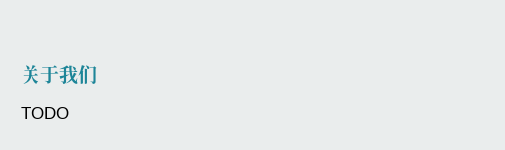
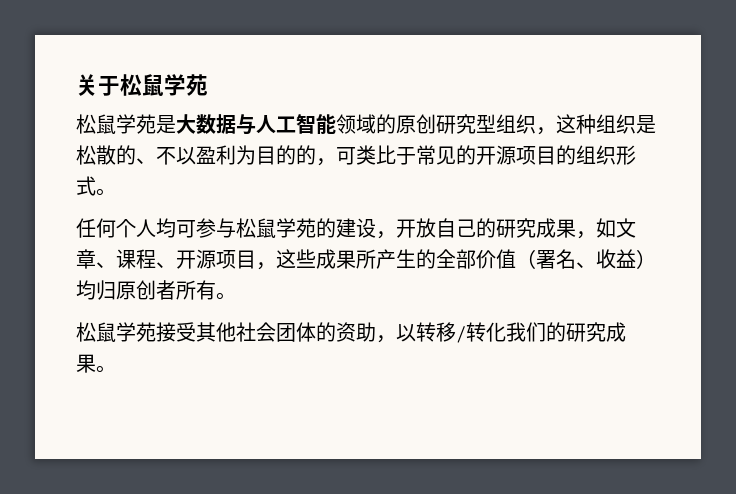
[59,65,97,85] [21,107,69,119] 我们 // TODO -> [120,74,208,96] [76,114,656,135] [76,145,636,166] [76,176,116,196] [76,218,636,239] [76,249,656,270] [76,280,236,300] [76,322,626,343] [76,354,116,373] 松鼠学苑 // 松鼠学苑是大数据与人工智能领域的原创研究型组织，这种组织是松散的、不以盈利为目的的，可类比于常见的开源项目的组织形式。 // 任何个人均可参与松鼠学苑的建设，开放自己的研究成果，如文章、课程、开源项目，这些成果所产生的全部价值（署名、收益）均归原创者所有。 // 松鼠学苑接受其他社会团体的资助，以转移/转化我们的研究成果。

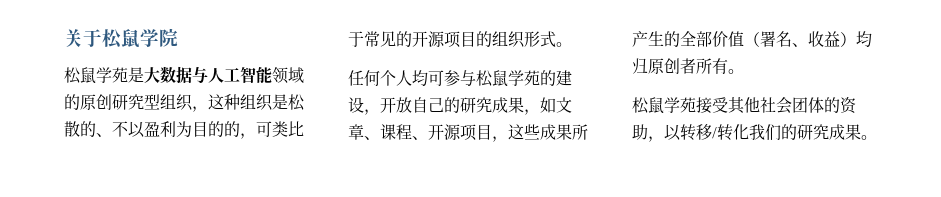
[186,74,208,96] 苑 -> [159,28,178,47] 院

